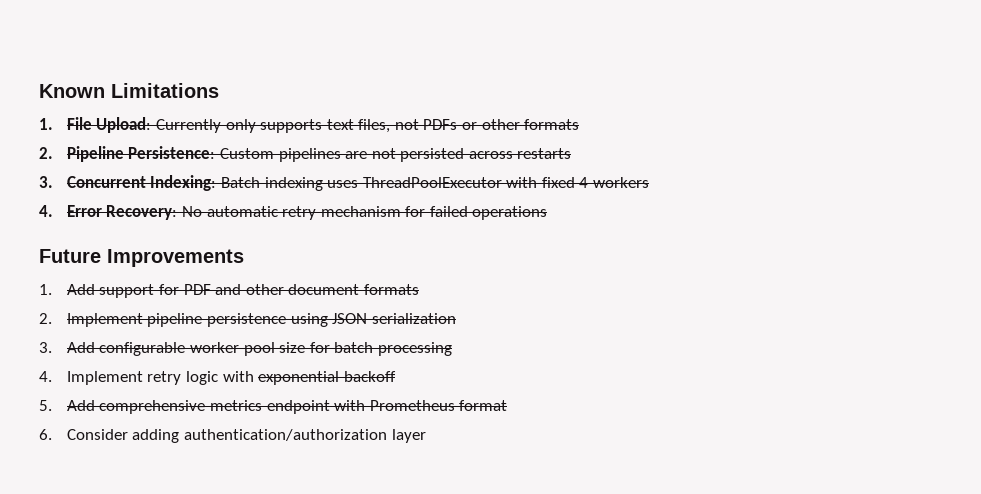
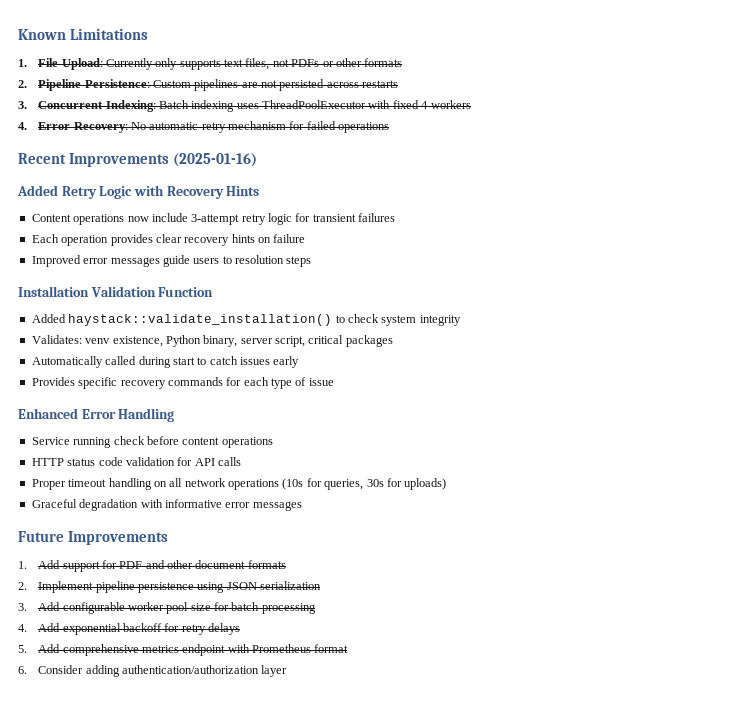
(548, 213) none -> [18,153,258,167] [17,185,260,199] [31,213,396,225] [31,234,306,246] [31,255,312,267] [18,286,214,297] [31,314,461,326] [31,335,393,347] [31,356,300,368] [31,377,334,389] [18,408,175,422] [31,436,273,448] [31,457,241,466] [31,478,447,490] [31,499,302,511] // Recent Improvements (2025-01-16) // Added Retry Logic with Recovery Hints // Content operations now include 3-attempt retry logic for transient failures // Each operation provides clear recovery hints on failure // Improved error messages guide users to resolution steps // Installation Validation Function // Added haystack::validate_installation() to check system integrity // Validates: venv existence, Python binary, server script, critical packages // Automatically called during start to catch issues early // Provides specific recovery commands for each type of issue // Enhanced Error Handling // Service running check before content operations // HTTP status code validation for API calls // Proper timeout handling on all network operations (10s for queries, 30s for uploads) // Graceful degradation with informative error messages
[66,371,254,385] Implement retry logic with -> [38,623,61,632] Add
(396, 376) none -> [164,623,241,635] for retry delays

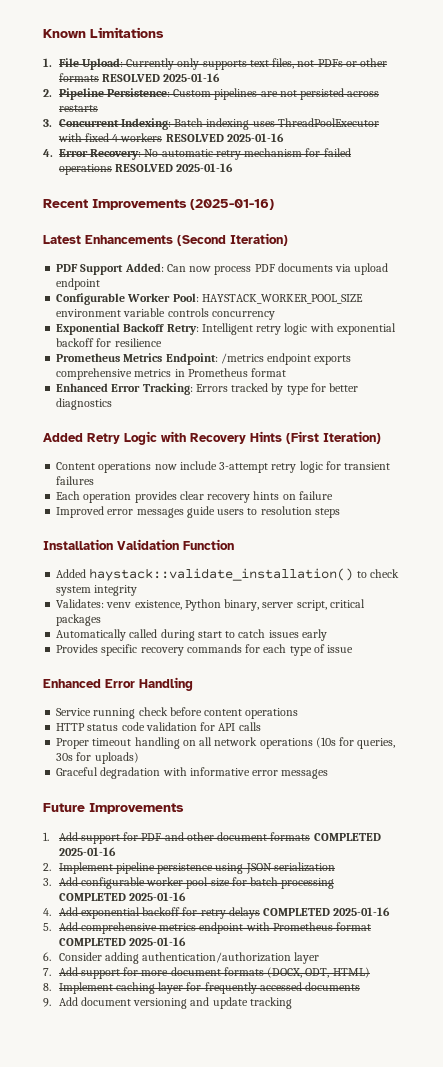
(403, 62) none -> [101,73,221,82] RESOLVED 2025-01-16
(471, 104) none -> [165,133,284,142] RESOLVED 2025-01-16
(390, 127) none -> [115,163,234,172] RESOLVED 2025-01-16
(258, 160) none -> [43,233,288,246] [56,263,389,275] [56,278,101,290] [56,293,363,305] [56,308,275,320] [56,323,396,335] [56,338,162,347] [56,353,352,365] [56,368,287,380] [56,383,359,395] [56,398,113,410] // Latest Enhancements (Second Iteration) // PDF Support Added: Can now process PDF documents via upload endpoint // Configurable Worker Pool: HAYSTACK_WORKER_POOL_SIZE environment variable controls concurrency // Exponential Backoff Retry: Intelligent retry logic with exponential backoff for resilience // Prometheus Metrics Endpoint: /metrics endpoint exports comprehensive metrics in Prometheus format // Enhanced Error Tracking: Errors tracked by type for better diagnostics
(260, 191) none -> [286,431,381,444] (First Iteration)
(286, 564) none -> [313,833,381,841] [58,847,116,856] COMPLETED 2025-01-16
(316, 608) none -> [58,892,186,901] COMPLETED 2025-01-16
(241, 629) none -> [263,907,391,916] COMPLETED 2025-01-16
(349, 648) none -> [58,937,186,946] COMPLETED 2025-01-16
(288, 671) none -> [43,967,370,979] [43,982,361,994] [43,997,292,1009] // 7. Add support for more document formats (DOCX, ODT, HTML) // 8. Implement caching layer for frequently accessed documents // 9. Add document versioning and update tracking

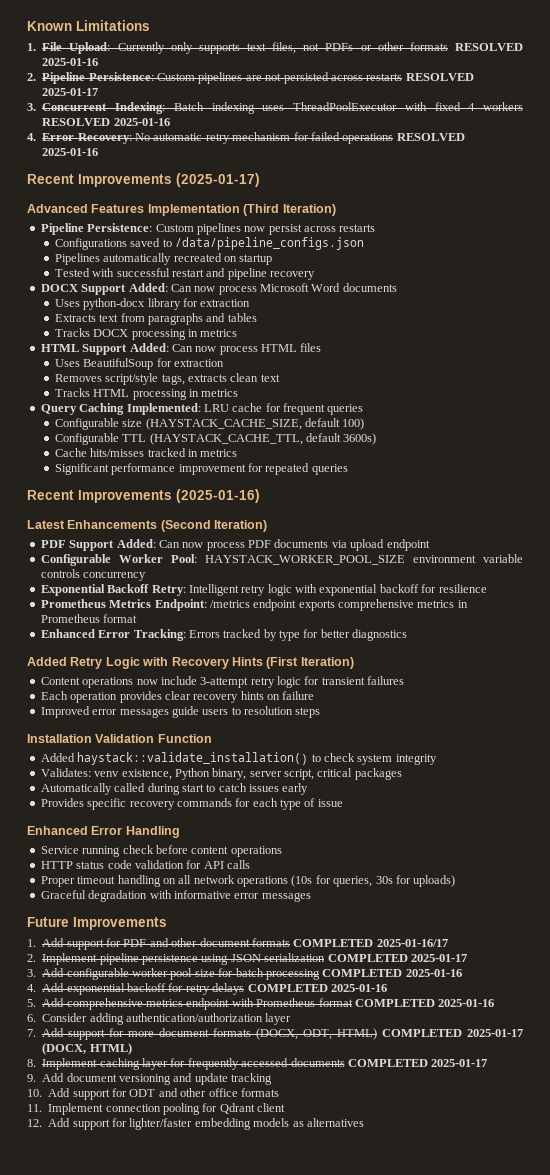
(98, 108) none -> [405,73,474,81] [42,88,99,96] RESOLVED 2025-01-17
(234, 167) none -> [27,173,260,187] [27,204,336,216] [40,223,376,235] [54,237,365,250] [54,253,273,265] [54,268,316,280] [40,283,397,295] [54,298,251,310] [54,313,257,325] [54,328,238,340] [40,343,322,355] [54,358,225,370] [54,373,280,385] [54,388,239,400] [40,403,364,415] [54,418,365,430] [54,433,377,445] [54,448,238,457] [54,463,348,475] // Recent Improvements (2025-01-17) // Advanced Features Implementation (Third Iteration) // Pipeline Persistence: Custom pipelines now persist across restarts // Configurations saved to /data/pipeline_configs.json // Pipelines automatically recreated on startup // Tested with successful restart and pipeline recovery // DOCX Support Added: Can now process Microsoft Word documents // Uses python-docx library for extraction // Extracts text from paragraphs and tables // Tracks DOCX processing in metrics // HTML Support Added: Can now process HTML files // Uses BeautifulSoup for extraction // Removes script/style tags, extracts clean text // Tracks HTML processing in metrics // Query Caching Implemented: LRU cache for frequent queries // Configurable size (HAYSTACK_CACHE_SIZE, default 100) // Configurable TTL (HAYSTACK_CACHE_TTL, default 3600s) // Cache hits/misses tracked in metrics // Significant performance improvement for repeated queries
[58,847,116,856] 2025-01-16 -> [376,939,448,947] 2025-01-16/17
(335, 867) none -> [327,954,467,962] COMPLETED 2025-01-17
(370, 972) none -> [382,1029,523,1037] [42,1043,132,1055] COMPLETED 2025-01-17 (DOCX, HTML)
(361, 986) none -> [347,1059,488,1067] COMPLETED 2025-01-17
(292, 1003) none -> [27,1088,279,1100] [27,1103,286,1115] [27,1118,364,1130] // 10. Add support for ODT and other office formats // 11. Implement connection pooling for Qdrant client // 12. Add support for lighter/faster embedding models as alternatives

